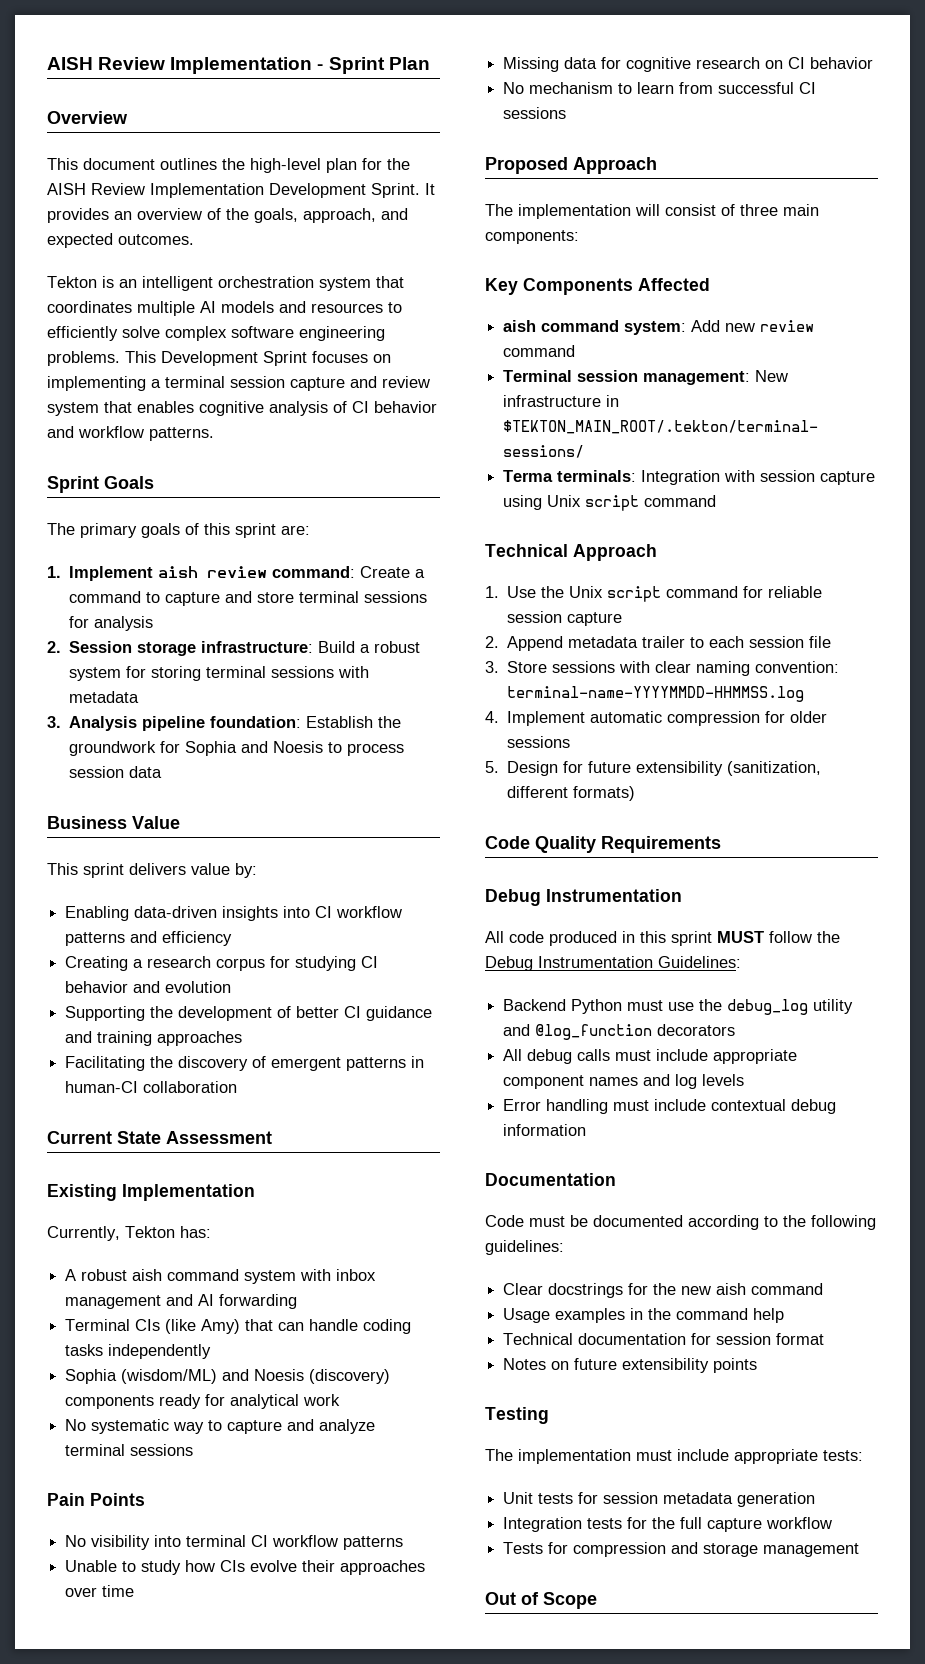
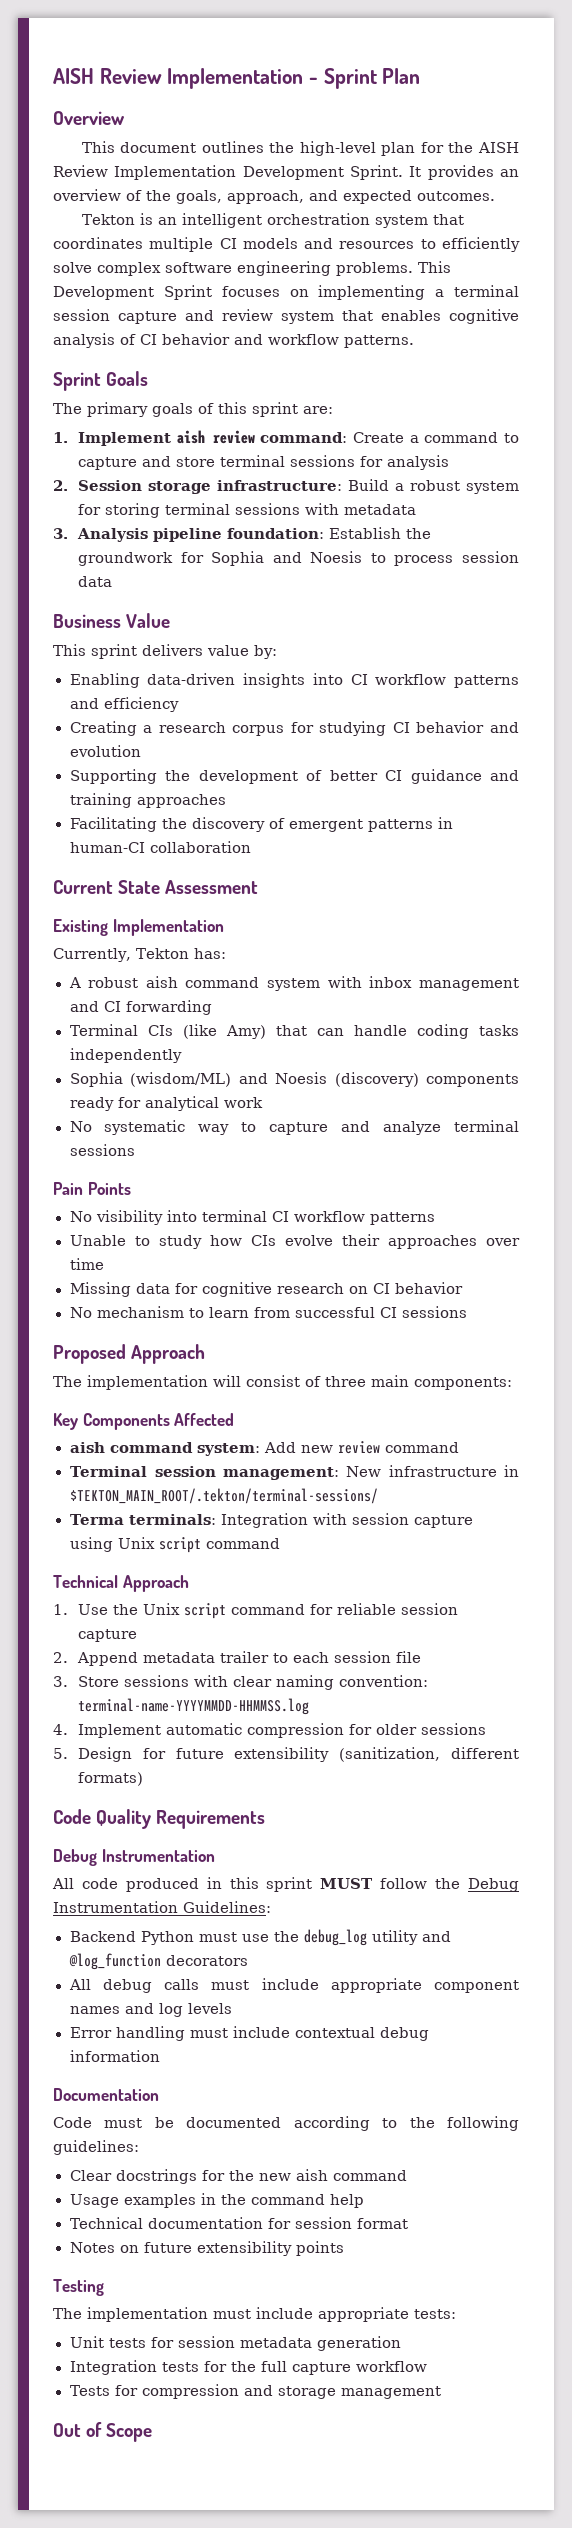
[200,301,216,313] AI -> [219,238,237,249] CI
[198,1294,215,1306] AI -> [103,1001,121,1012] CI

